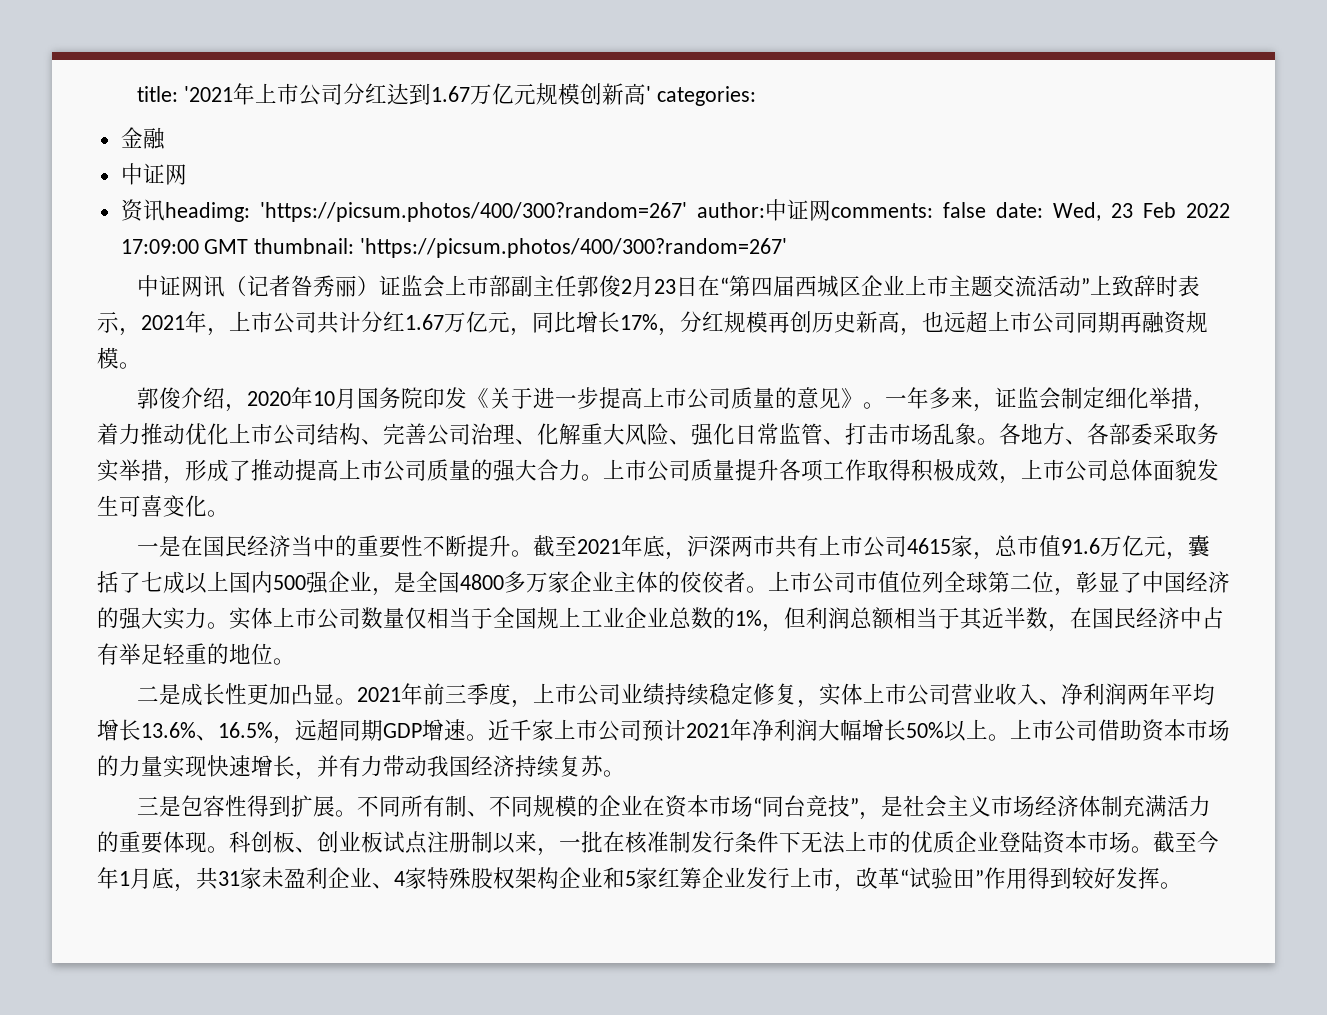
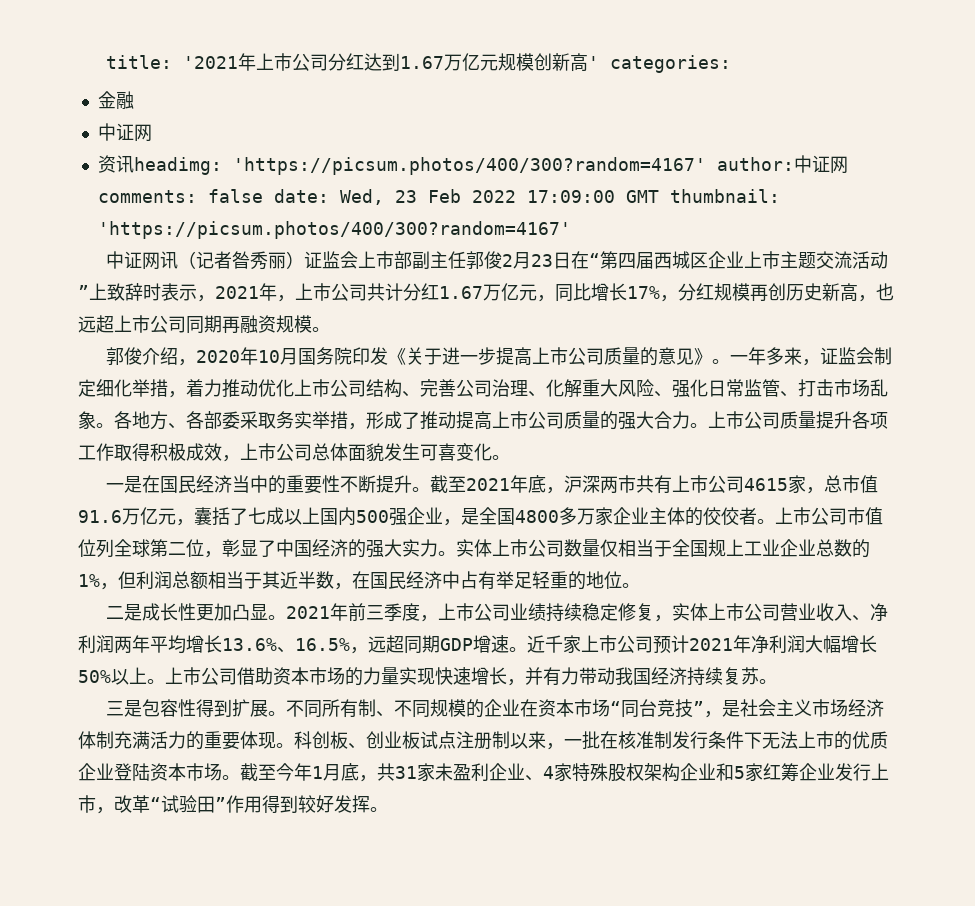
[259,202,687,222] 'https://picsum.photos/400/300?random=267' -> [232,157,706,175] 'https://picsum.photos/400/300?random=4167'
[360,238,788,258] 'https://picsum.photos/400/300?random=267' -> [97,221,571,239] 'https://picsum.photos/400/300?random=4167'

